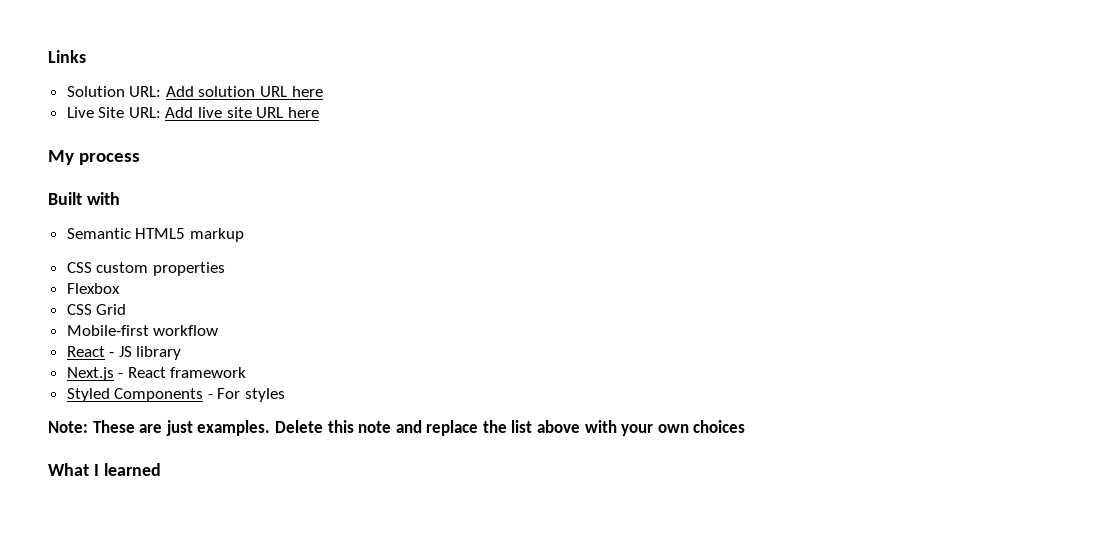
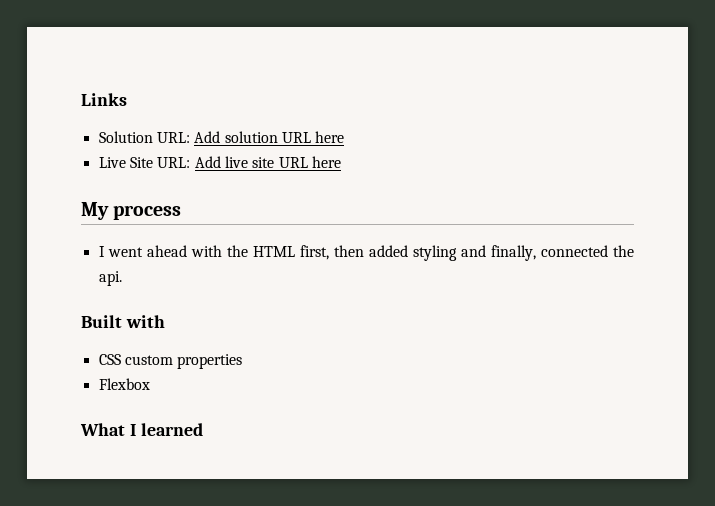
(140, 159) none -> [98,245,635,261] [98,271,122,286] // I went ahead with the HTML first, then added styling and finally, connected the api.
[66,228,244,242] // Semantic HTML5 markup -> (165, 321) none
[66,304,127,315] [66,325,219,336] [66,346,182,360] [66,367,247,381] [66,388,286,402] [48,420,746,436] // CSS Grid // Mobile-first workflow // React - JS library // Next.js - React framework // Styled Components - For styles // Note: These are just examples. Delete this note and replace the list above with your own choices -> (150, 384) none

